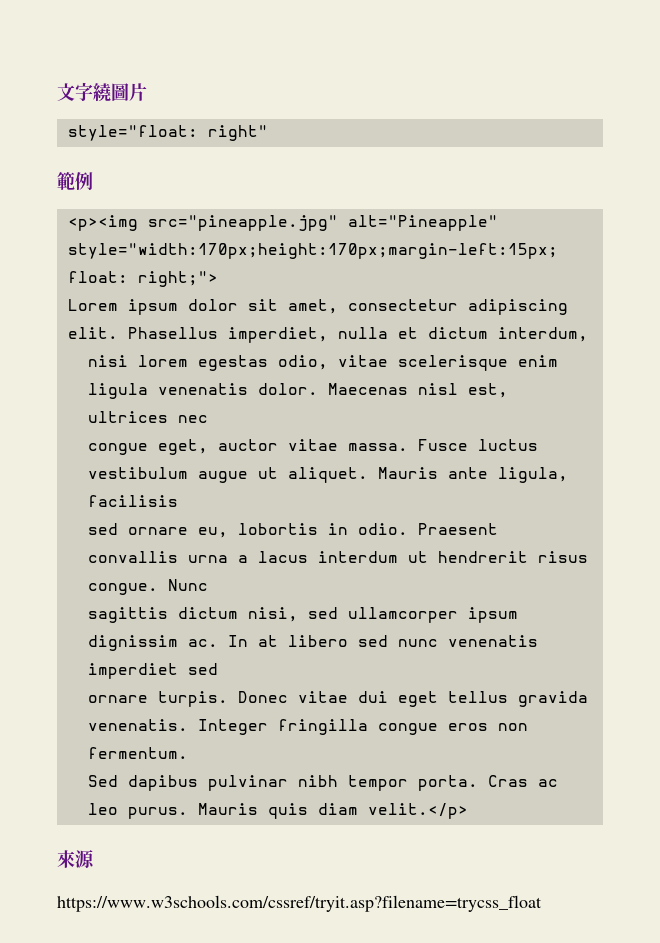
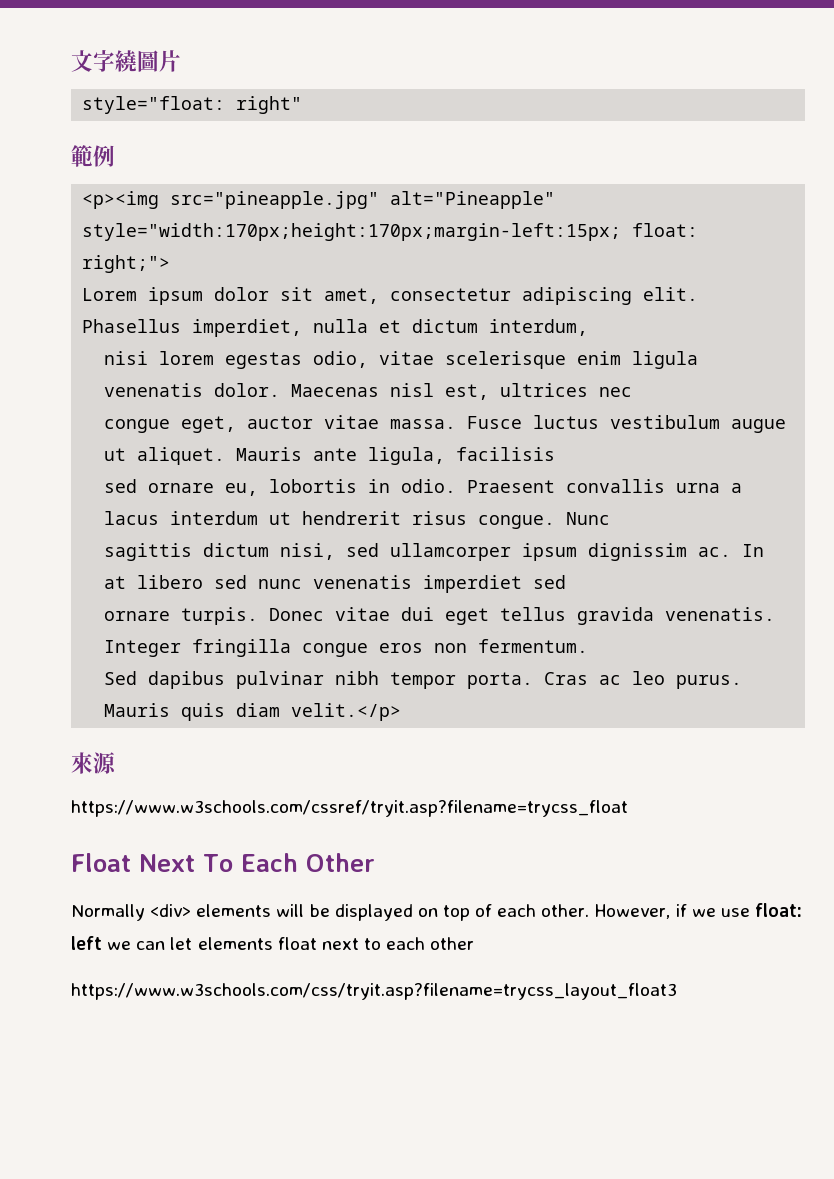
(542, 903) none -> [71,853,375,872] [71,903,802,921] [71,936,475,950] [71,983,677,1000] // Float Next To Each Other // Normally <div> elements will be displayed on top of each other. However, if we use float: left we can let elements float next to each other // https://www.w3schools.com/css/tryit.asp?filename=trycss_layout_float3

